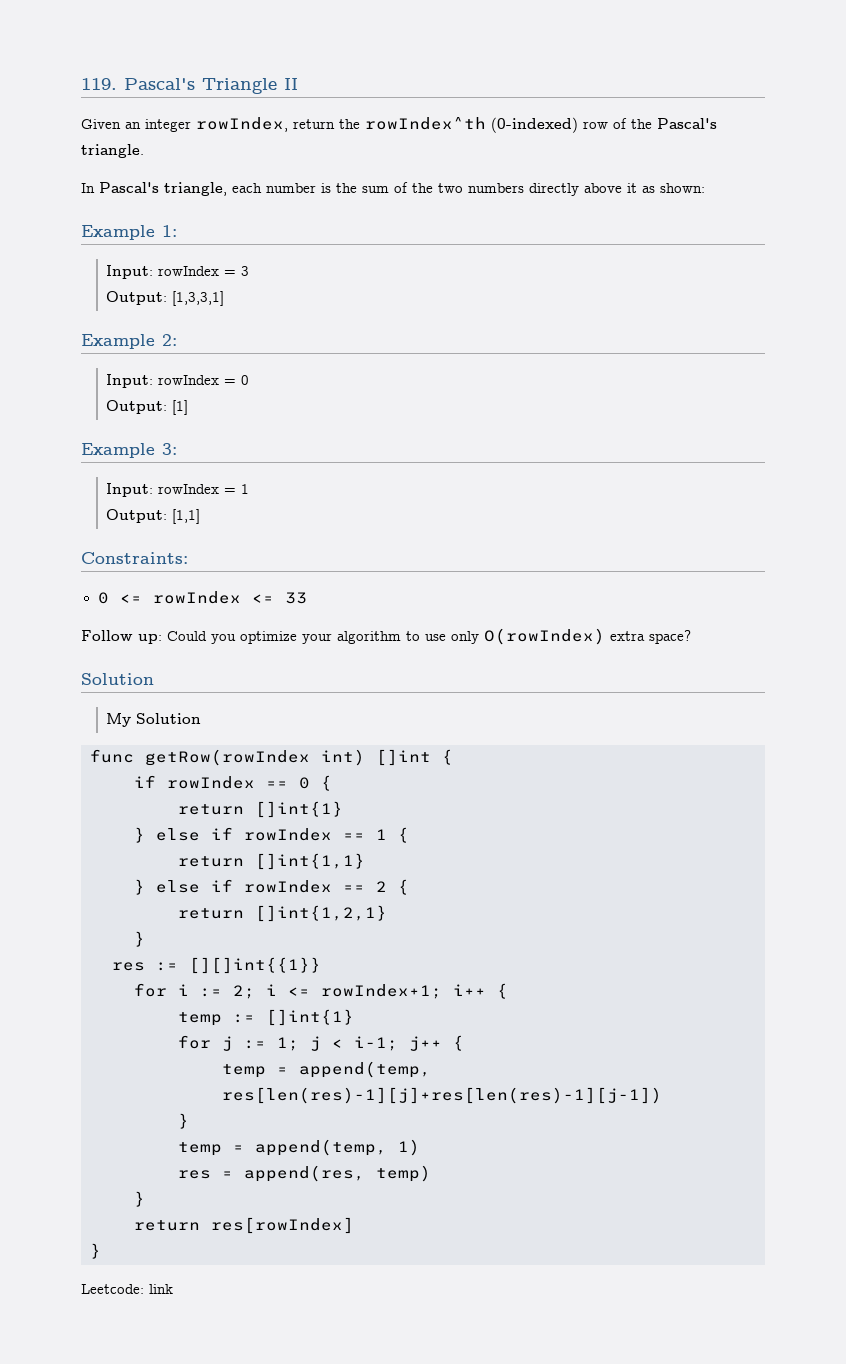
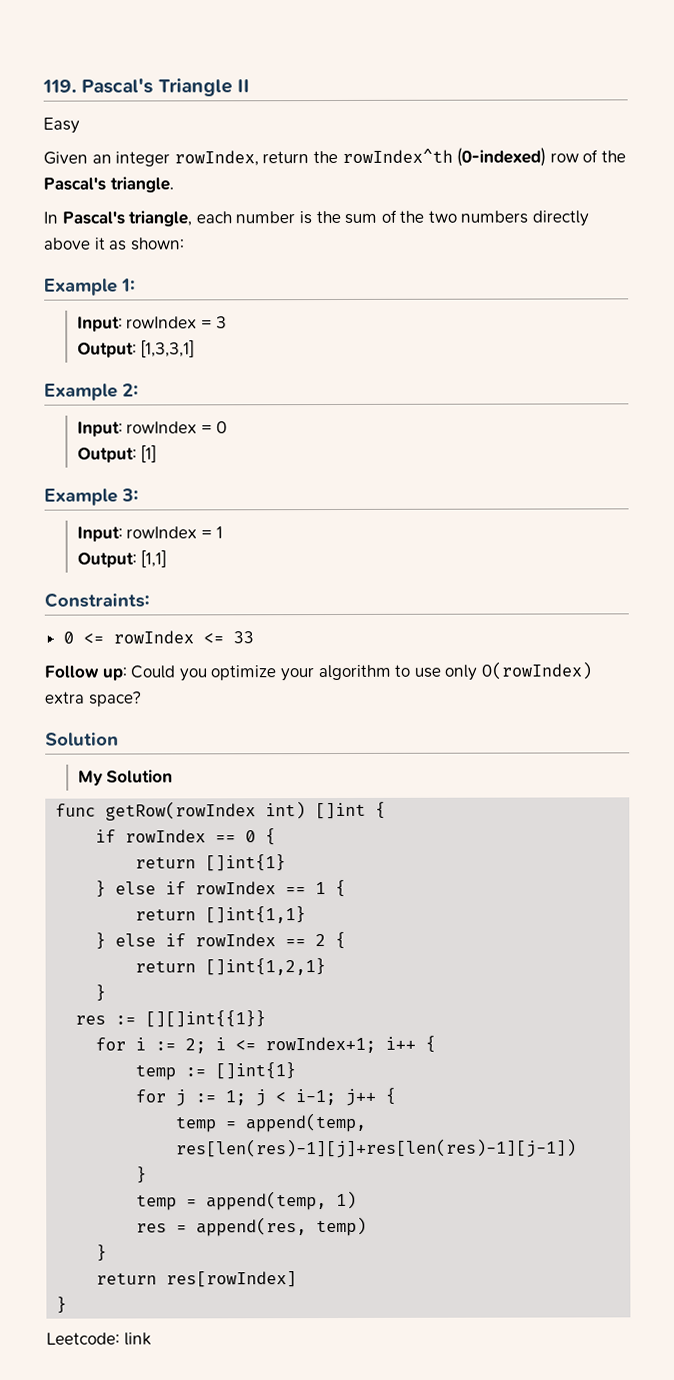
(298, 84) none -> [43,117,80,134] // Easy

